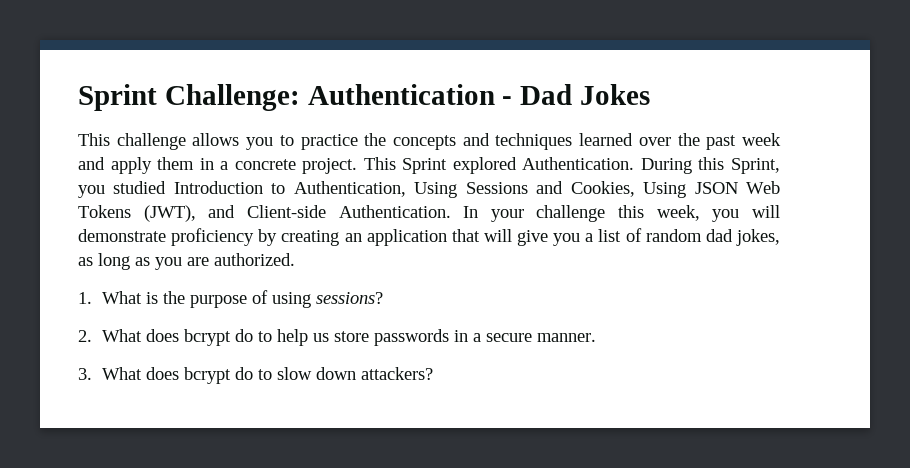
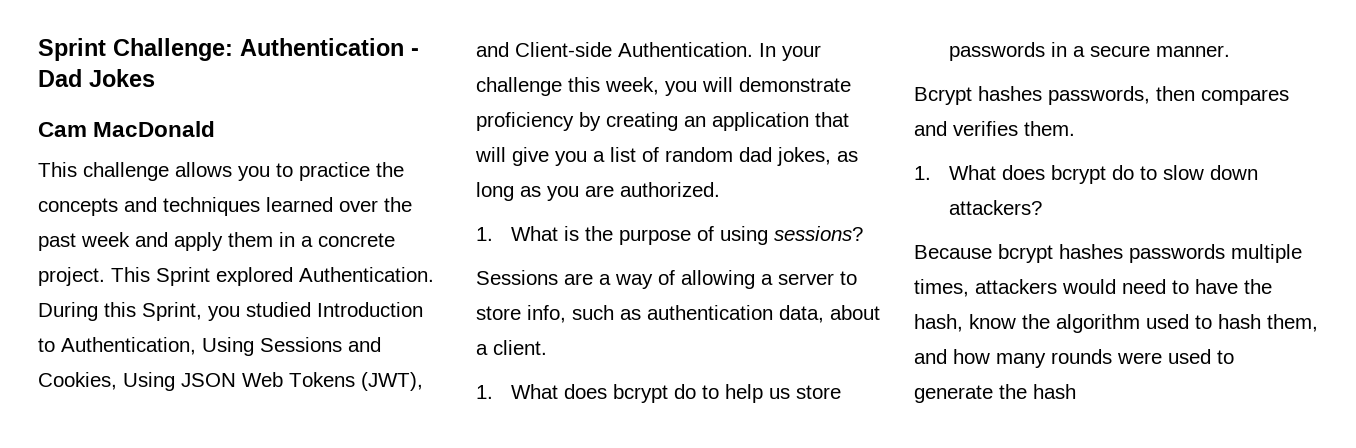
(651, 94) none -> [38,121,216,137] // Cam MacDonald
[78,330,92,342] 2. -> [476,270,857,289] [476,305,880,323] [476,340,547,355] [476,385,493,399] Sessions are a way of allowing a server to store info, such as authentication data, about a client. // 1.
[78,368,92,380] 3. -> [914,86,1289,105] [914,121,1075,136] [914,166,931,180] Bcrypt hashes passwords, then compares and verifies them. // 1.
(434, 373) none -> [914,244,1302,263] [914,279,1272,297] [914,314,1318,333] [914,349,1234,368] [914,384,1076,403] // Because bcrypt hashes passwords multiple times, attackers would need to have the hash, know the algorithm used to hash them, and how many rounds were used to generate the hash

